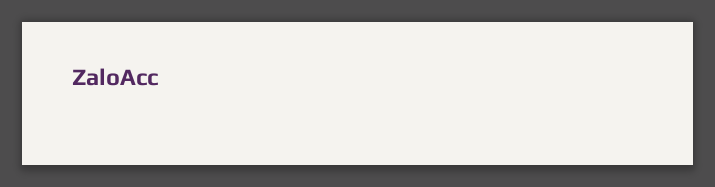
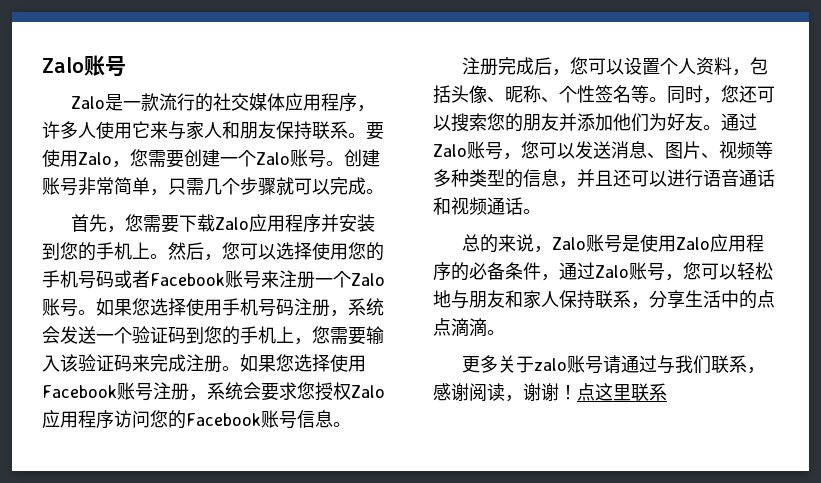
[72,68,158,86] ZaloAcc -> [42,55,126,77] [71,93,376,112] [42,121,384,140] [42,149,380,168] [42,177,384,196] [71,214,376,233] [42,242,384,261] [42,270,385,289] [42,298,384,317] [42,326,384,345] [42,354,366,372] [42,382,385,401] [42,410,351,429] [462,57,769,76] [433,85,775,104] [433,113,757,132] [433,141,773,160] [433,169,775,188] [433,197,541,215] [462,234,765,253] [433,262,773,281] [433,290,775,309] [433,318,505,336] [462,355,766,374] [433,383,667,402] Zalo账号 // Zalo是一款流行的社交媒体应用程序，许多人使用它来与家人和朋友保持联系。要使用Zalo，您需要创建一个Zalo账号。创建账号非常简单，只需几个步骤就可以完成。 // 首先，您需要下载Zalo应用程序并安装到您的手机上。然后，您可以选择使用您的手机号码或者Facebook账号来注册一个Zalo账号。如果您选择使用手机号码注册，系统会发送一个验证码到您的手机上，您需要输入该验证码来完成注册。如果您选择使用Facebook账号注册，系统会要求您授权Zalo应用程序访问您的Facebook账号信息。 // 注册完成后，您可以设置个人资料，包括头像、昵称、个性签名等。同时，您还可以搜索您的朋友并添加他们为好友。通过Zalo账号，您可以发送消息、图片、视频等多种类型的信息，并且还可以进行语音通话和视频通话。 // 总的来说，Zalo账号是使用Zalo应用程序的必备条件，通过Zalo账号，您可以轻松地与朋友和家人保持联系，分享生活中的点点滴滴。 // 更多关于zalo账号请通过与我们联系，感谢阅读，谢谢！点这里联系

